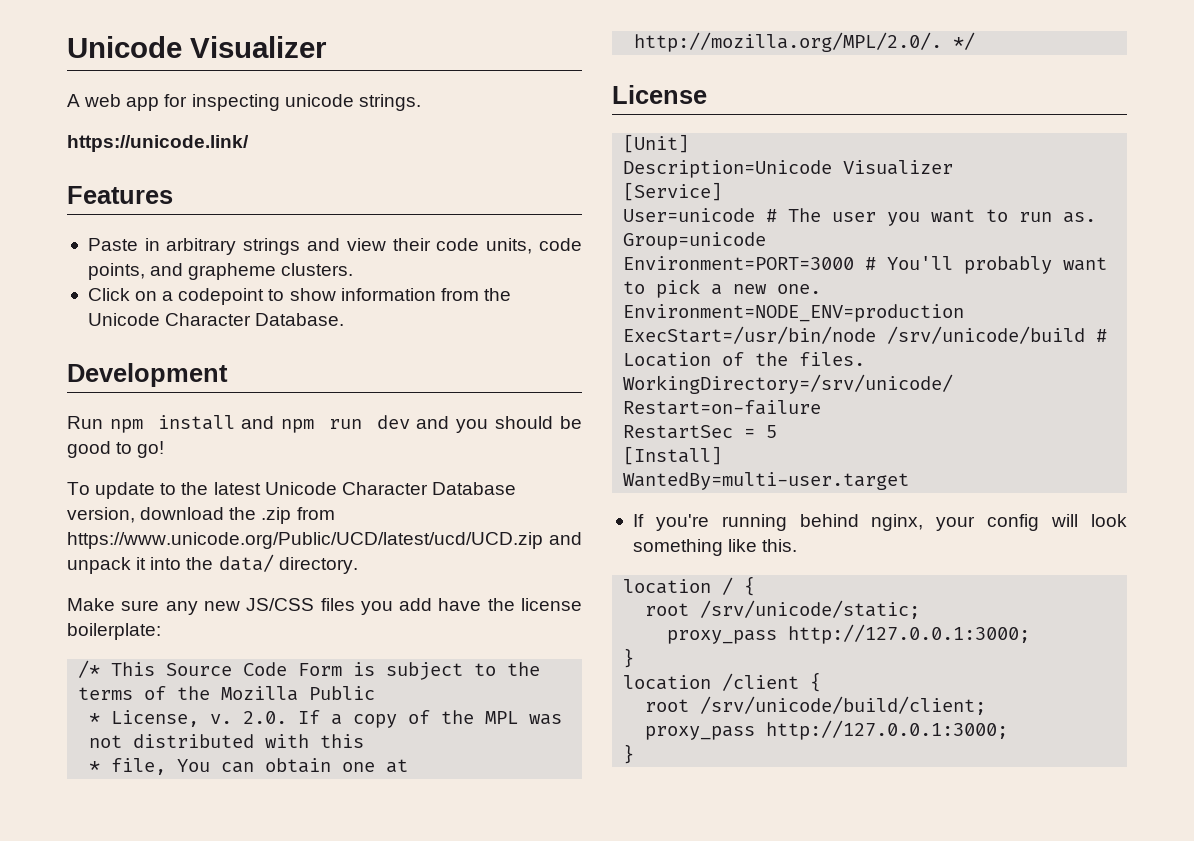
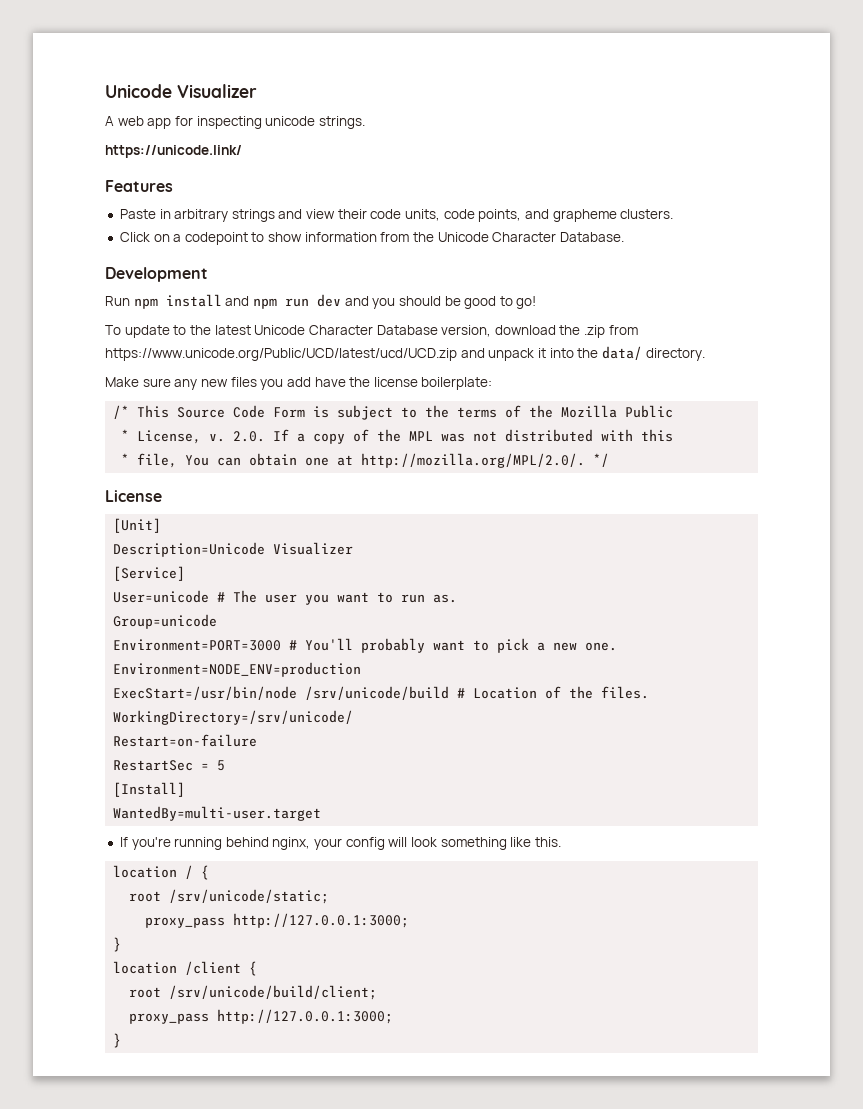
[246,598,315,611] JS/CSS -> (228, 383) none

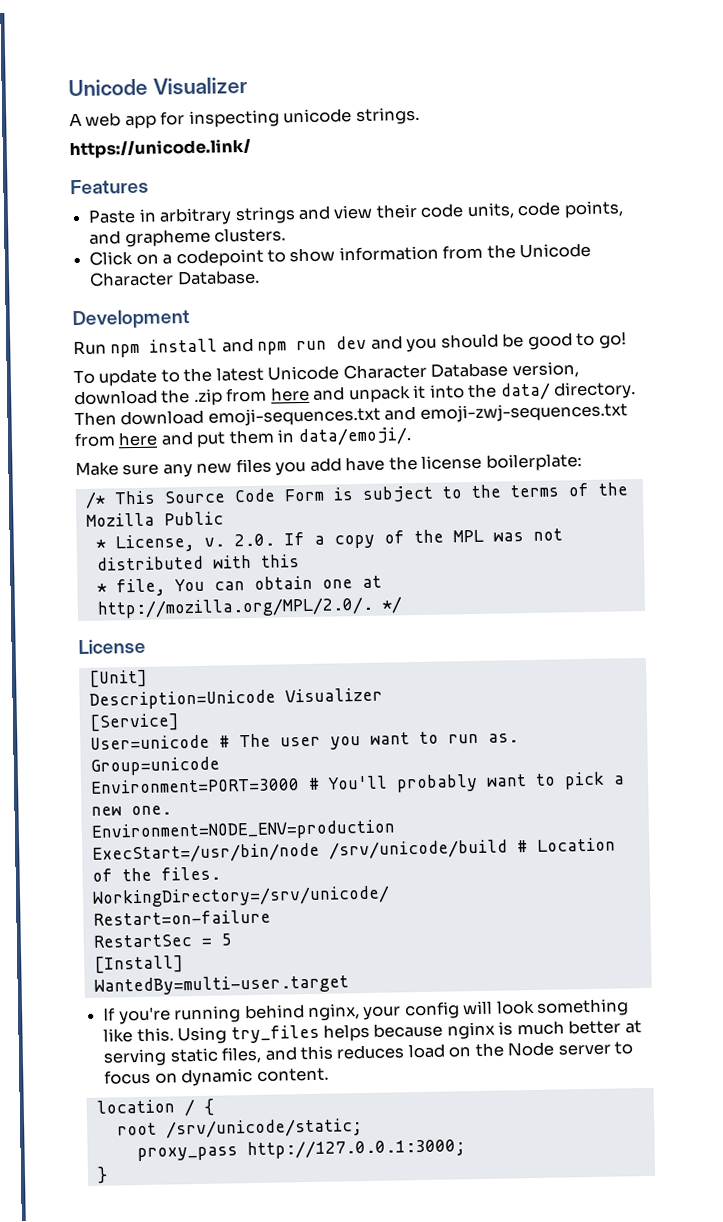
[105,348,457,361] https://www.unicode.org/Public/UCD/latest/ucd/UCD.zip -> [270,386,310,402] here
(705, 354) none -> [74,402,628,427] [74,427,412,448] Then download emoji-sequences.txt and emoji-zwj-sequences.txt from here and put them in data/emoji/.
(561, 842) none -> [177,1019,642,1045] [103,1041,634,1067] [104,1067,329,1087] Using try_files helps because nginx is much better at serving static files, and this reduces load on the Node server to focus on dynamic content.
[113,961,258,976] [129,985,378,1000] [129,1009,394,1024] [113,1033,122,1048] // location /client { // root /srv/unicode/build/client; // proxy_pass http://127.0.0.1:3000; // } -> (108, 1175) none

